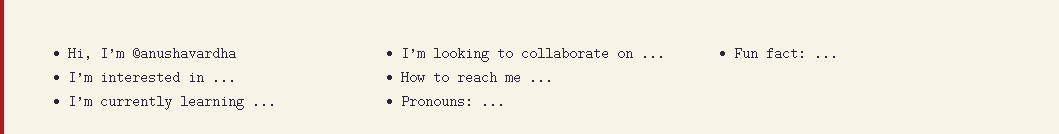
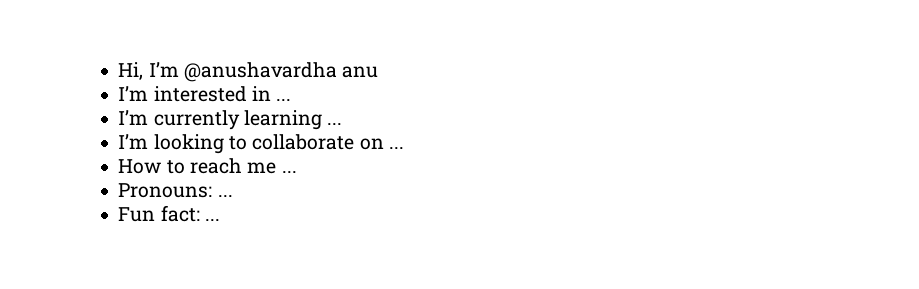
(237, 53) none -> [342,66,379,78] anu

